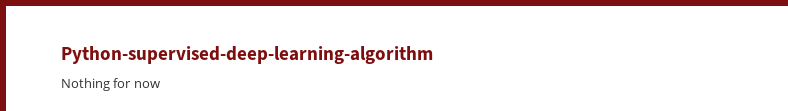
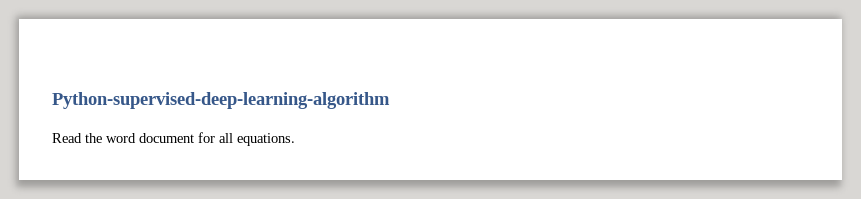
[61,78,160,91] Nothing for now -> [52,132,295,146] Read the word document for all equations.

